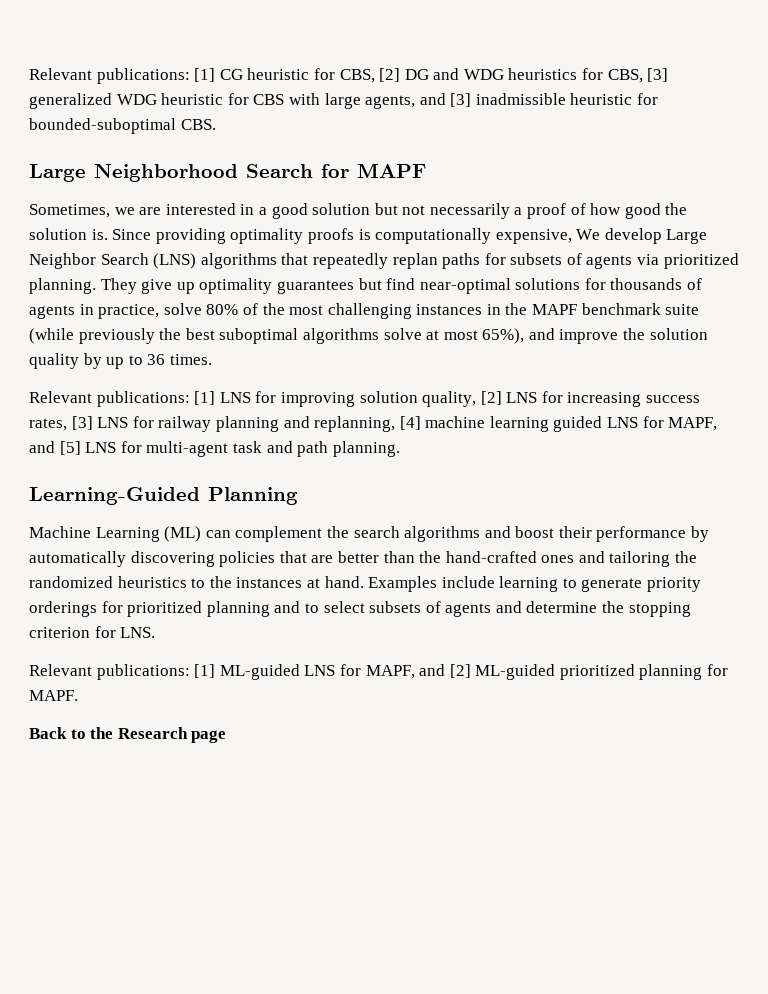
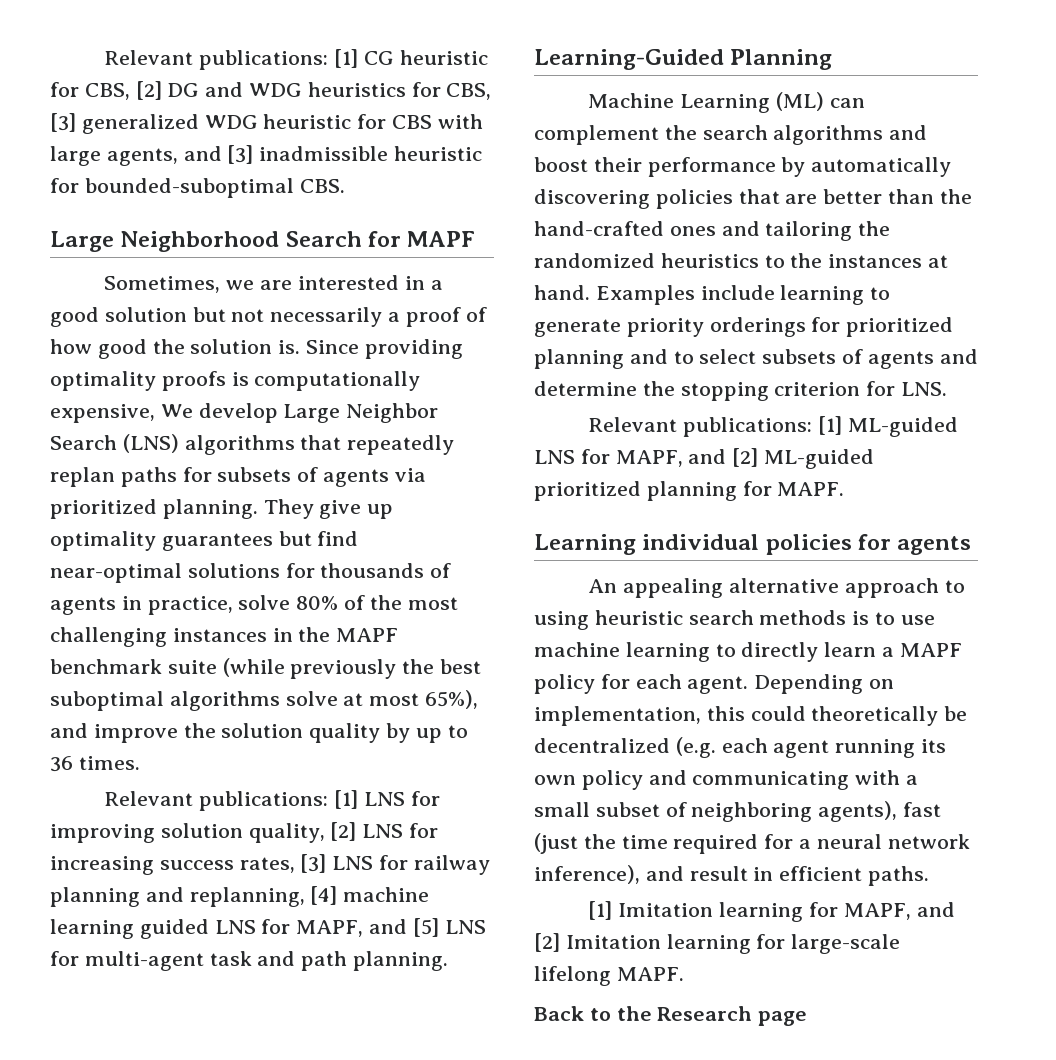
(78, 695) none -> [534,534,972,555] [588,578,965,598] [534,610,935,630] [534,642,962,662] [534,674,895,694] [534,706,968,726] [534,737,947,758] [534,770,919,790] [534,801,942,822] [534,833,970,854] [534,865,930,886] [588,901,955,922] [534,933,901,954] [534,966,684,986] // Learning individual policies for agents // An appealing alternative approach to using heuristic search methods is to use machine learning to directly learn a MAPF policy for each agent. Depending on implementation, this could theoretically be decentralized (e.g. each agent running its own policy and communicating with a small subset of neighboring agents), fast (just the time required for a neural network inference), and result in efficient paths. // [1] Imitation learning for MAPF, and [2] Imitation learning for large-scale lifelong MAPF.

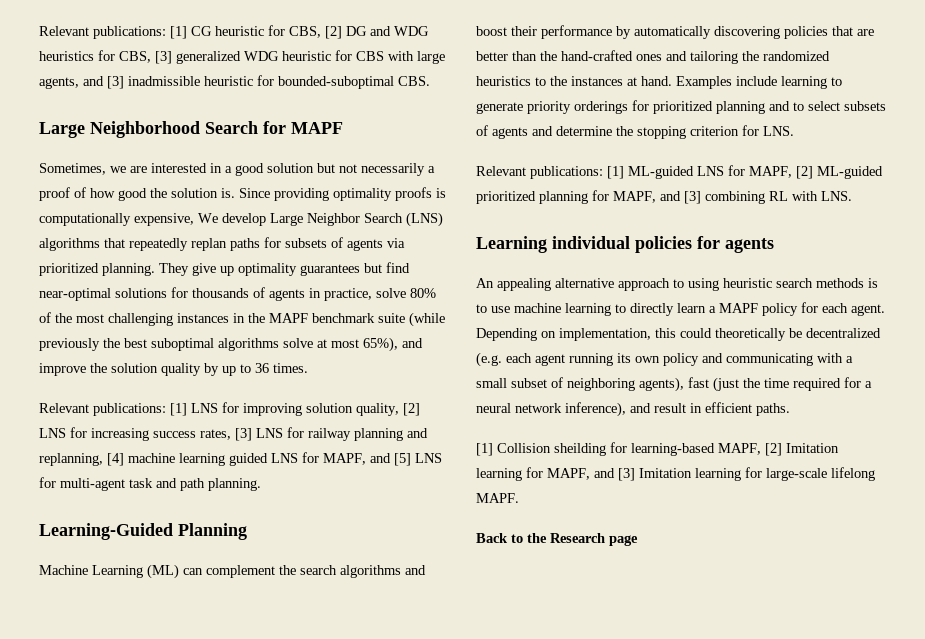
[688,449,727,464] and -> (792, 172) none
[777,482,845,496] MAPF. -> [613,191,852,204] MAPF, and [3] combining RL with LNS.
(613, 910) none -> [497,442,782,456] Collision sheilding for learning-based MAPF, [2]
[534,933,560,952] [2] -> [618,468,635,481] [3]

